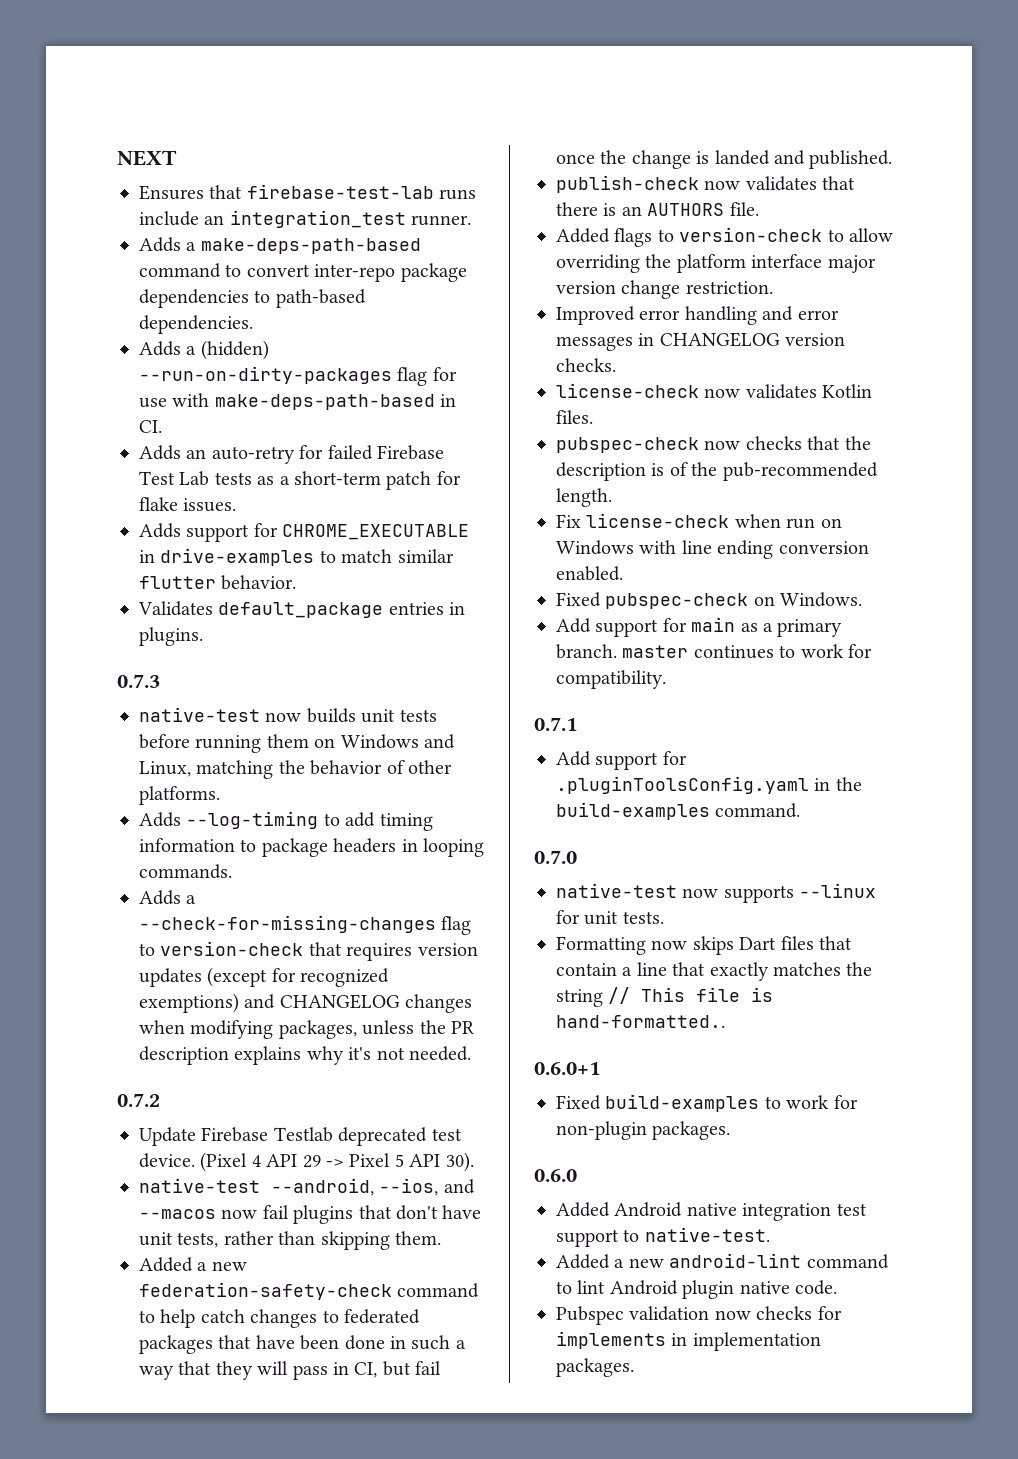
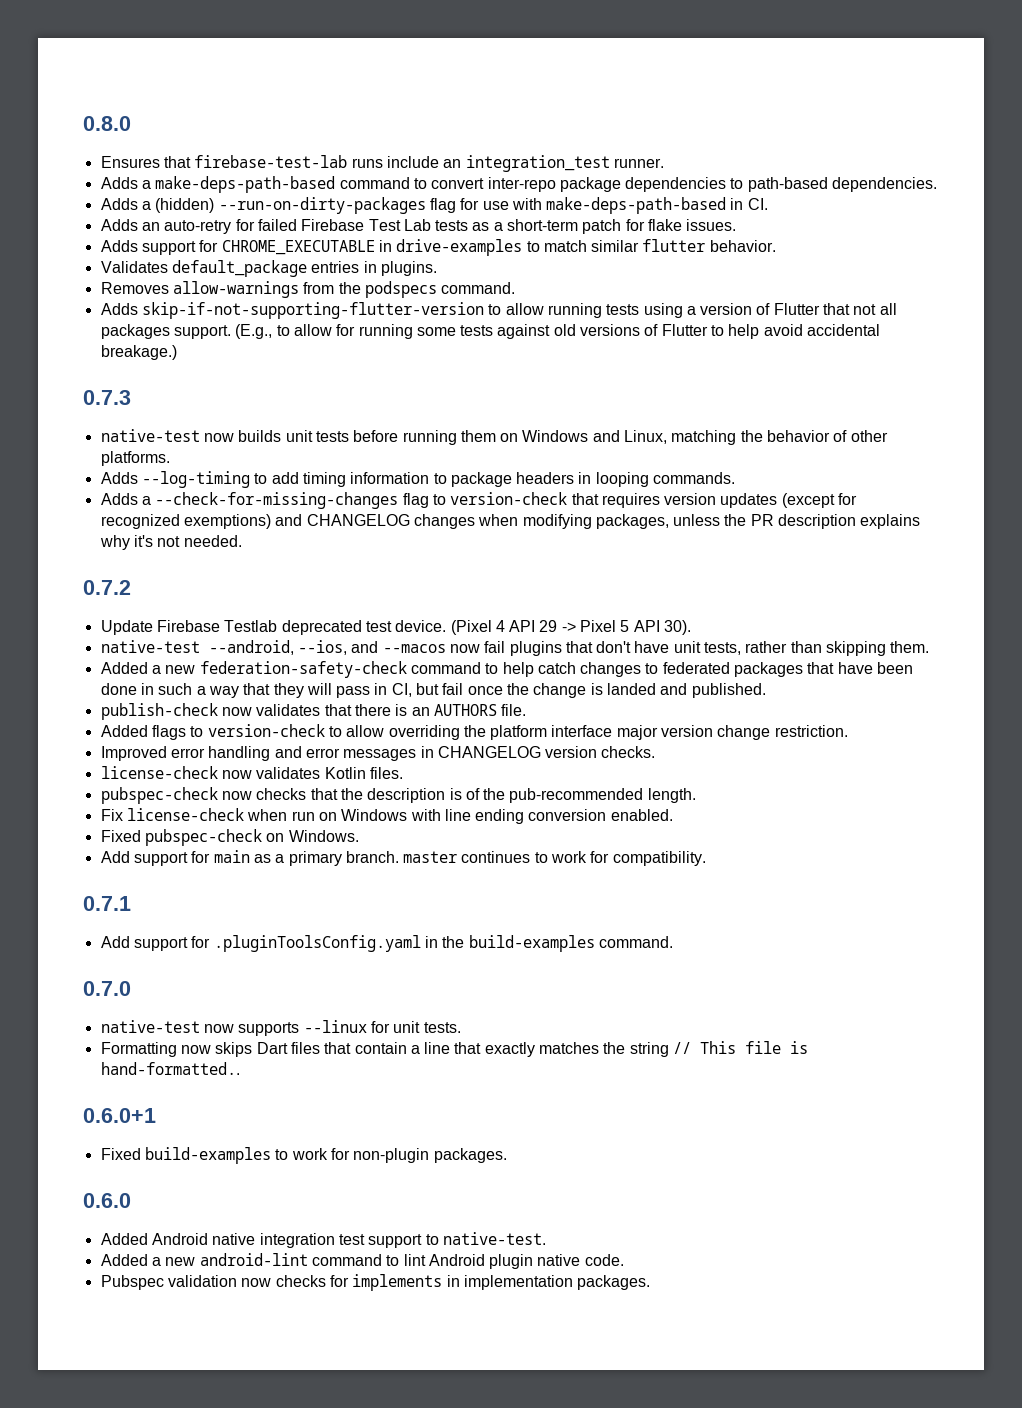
[117,150,177,166] NEXT -> [83,116,131,131] 0.8.0
(203, 636) none -> [100,281,516,298] [100,302,897,319] [100,324,881,339] [100,345,177,360] // Removes allow-warnings from the podspecs command. // Adds skip-if-not-supporting-flutter-version to allow running tests using a version of Flutter that not all packages support. (E.g., to allow for running some tests against old versions of Flutter to help avoid accidental breakage.)

